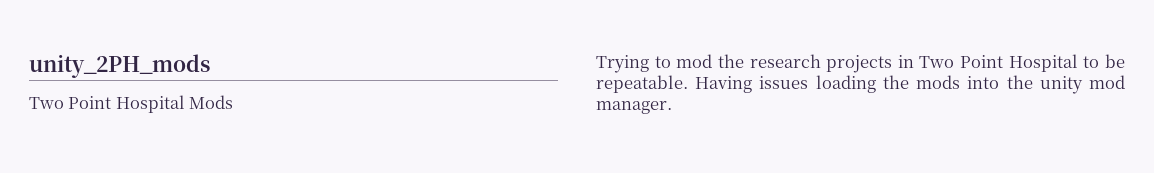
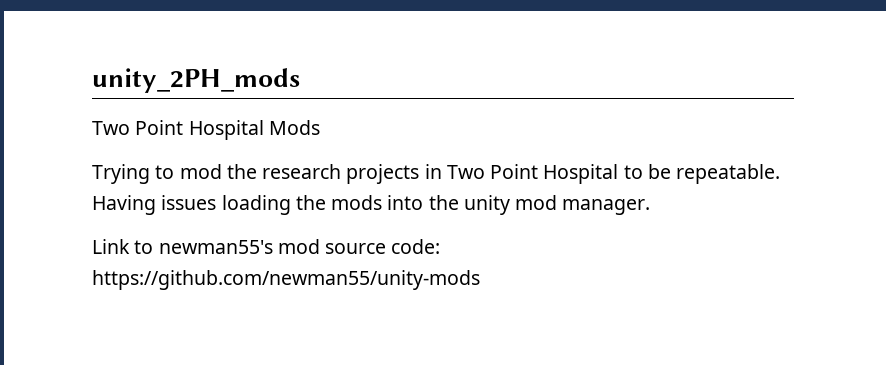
(672, 107) none -> [92,239,441,254] [92,270,480,290] // Link to newman55's mod source code: https://github.com/newman55/unity-mods

